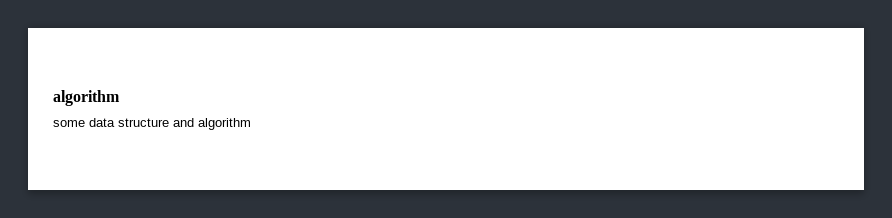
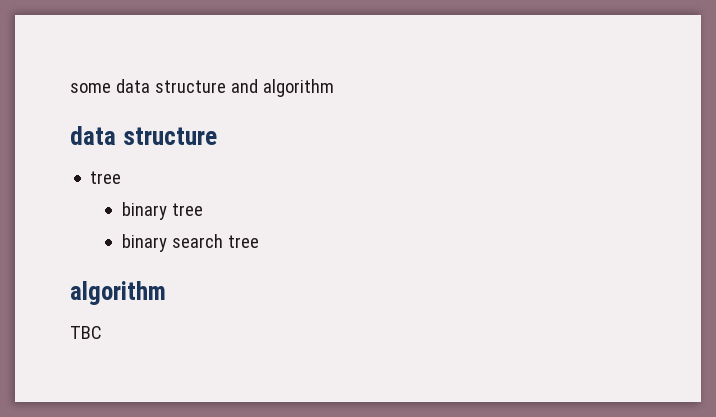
[53,90,120,106] algorithm // -> (70, 88) none
(251, 124) none -> [70,126,217,145] [90,171,122,184] [121,202,203,220] [121,234,259,252] [70,281,166,305] [70,326,101,339] // data structure // tree // binary tree // binary search tree // algorithm // TBC

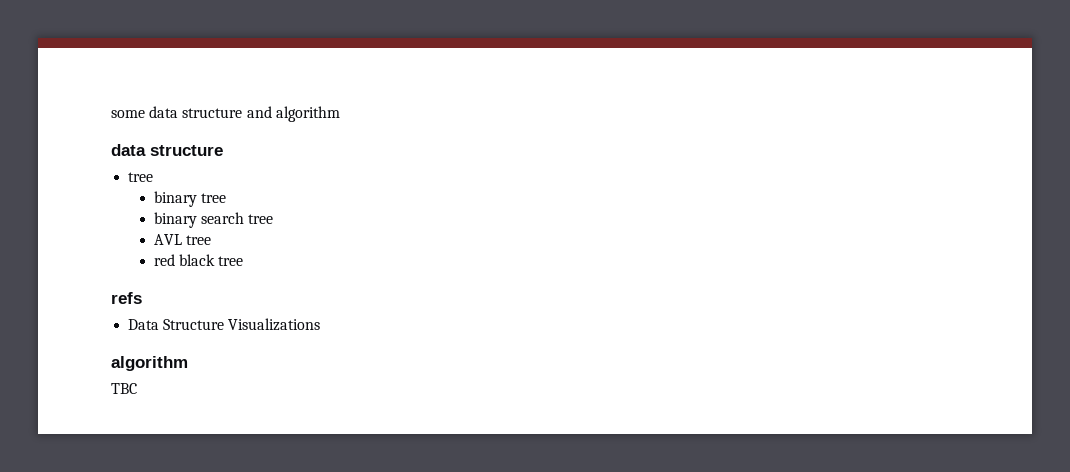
(259, 241) none -> [153,234,211,245] [153,254,243,266] [111,292,142,304] [128,318,321,331] // AVL tree // red black tree // refs // Data Structure Visualizations

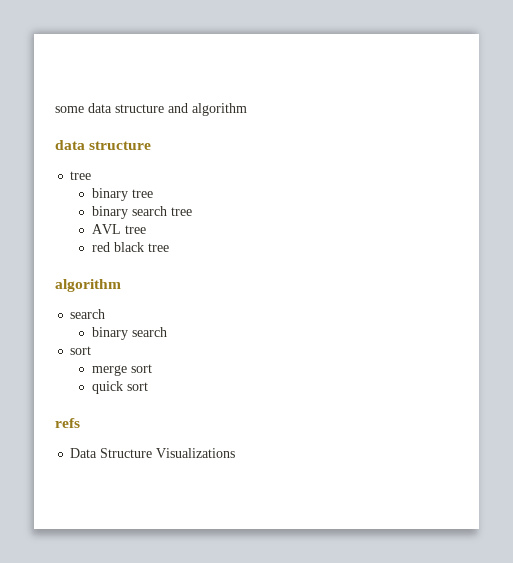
(243, 261) none -> [55,279,121,292] [70,309,106,319] [91,327,167,340] [70,346,92,355] [91,364,152,376] [91,381,148,394] // algorithm // search // binary search // sort // merge sort // quick sort
[111,356,188,371] [111,383,137,394] // algorithm // TBC -> (236, 453) none

